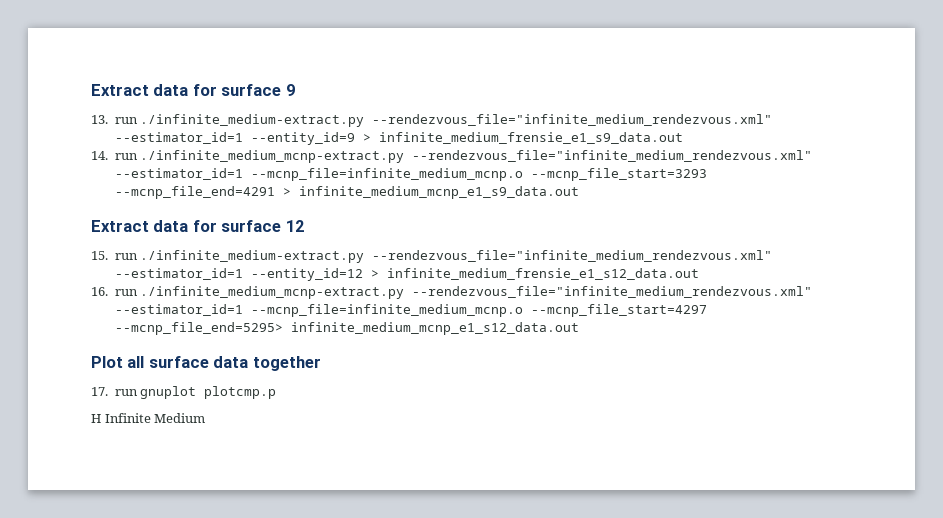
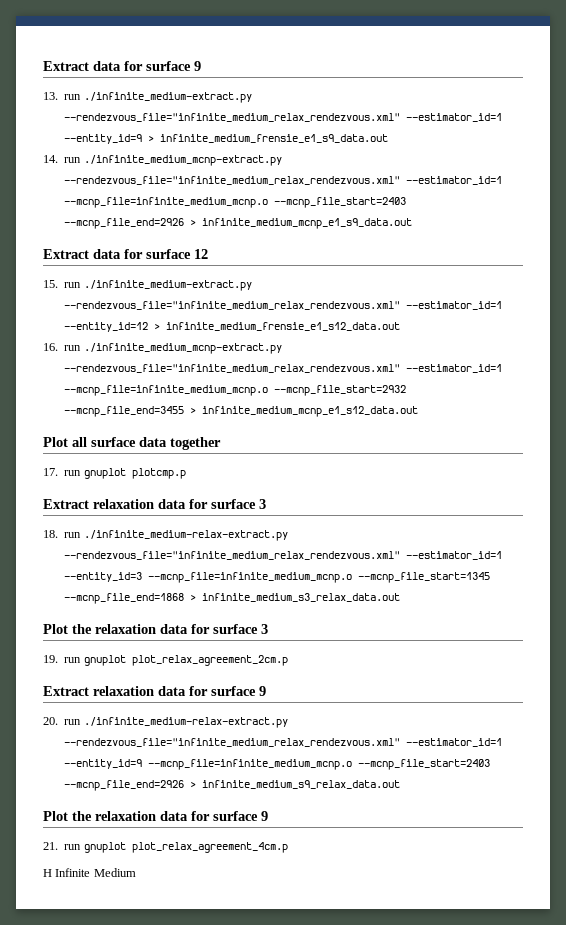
[372,114,773,126] --rendezvous_file="infinite_medium_rendezvous.xml" -> [64,113,401,122] --rendezvous_file="infinite_medium_relax_rendezvous.xml"
[412,150,813,162] [114,168,707,181] [114,186,275,199] --rendezvous_file="infinite_medium_rendezvous.xml" --estimator_id=1 --mcnp_file=infinite_medium_mcnp.o --mcnp_file_start=3293 --mcnp_file_end=4291 -> [64,176,503,185] [64,197,407,208] [64,218,185,229] --rendezvous_file="infinite_medium_relax_rendezvous.xml" --estimator_id=1 --mcnp_file=infinite_medium_mcnp.o --mcnp_file_start=2403 --mcnp_file_end=2926
[372,250,773,262] --rendezvous_file="infinite_medium_rendezvous.xml" -> [64,301,401,310] --rendezvous_file="infinite_medium_relax_rendezvous.xml"
[412,286,813,298] [114,304,707,317] [114,322,283,335] --rendezvous_file="infinite_medium_rendezvous.xml" --estimator_id=1 --mcnp_file=infinite_medium_mcnp.o --mcnp_file_start=4297 --mcnp_file_end=5295> -> [64,364,503,373] [64,385,407,396] [64,406,197,417] --rendezvous_file="infinite_medium_relax_rendezvous.xml" --estimator_id=1 --mcnp_file=infinite_medium_mcnp.o --mcnp_file_start=2932 --mcnp_file_end=3455 >
(277, 392) none -> [43,499,266,509] [43,530,288,541] [64,551,503,560] [64,572,491,583] [64,593,401,604] [43,624,268,634] [43,655,288,666] [43,686,266,696] [43,717,288,728] [64,738,503,747] [64,759,491,770] [64,780,401,791] [43,811,268,821] [43,842,288,853] // Extract relaxation data for surface 3 // 18. run ./infinite_medium-relax-extract.py --rendezvous_file="infinite_medium_relax_rendezvous.xml" --estimator_id=1 --entity_id=3 --mcnp_file=infinite_medium_mcnp.o --mcnp_file_start=1345 --mcnp_file_end=1868 > infinite_medium_s3_relax_data.out // Plot the relaxation data for surface 3 // 19. run gnuplot plot_relax_agreement_2cm.p // Extract relaxation data for surface 9 // 20. run ./infinite_medium-relax-extract.py --rendezvous_file="infinite_medium_relax_rendezvous.xml" --estimator_id=1 --entity_id=9 --mcnp_file=infinite_medium_mcnp.o --mcnp_file_start=2403 --mcnp_file_end=2926 > infinite_medium_s9_relax_data.out // Plot the relaxation data for surface 9 // 21. run gnuplot plot_relax_agreement_4cm.p

